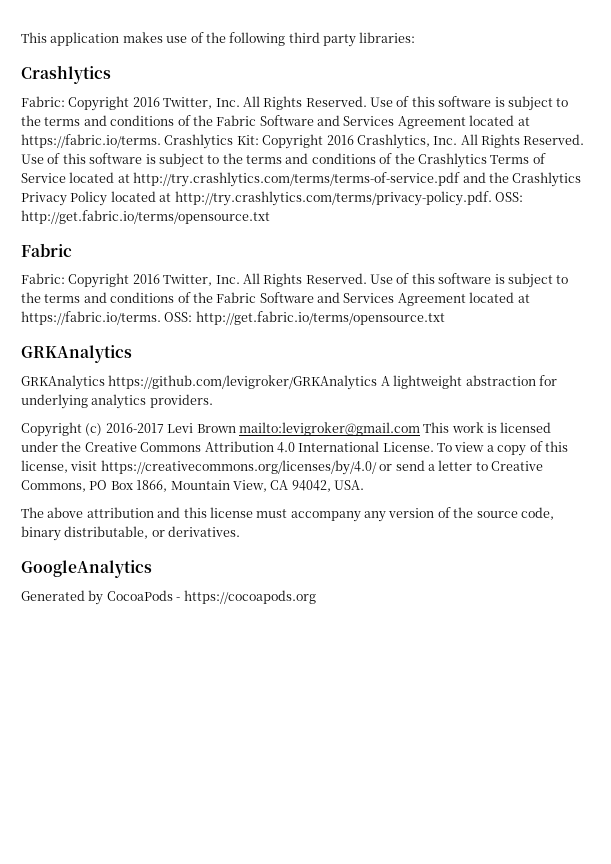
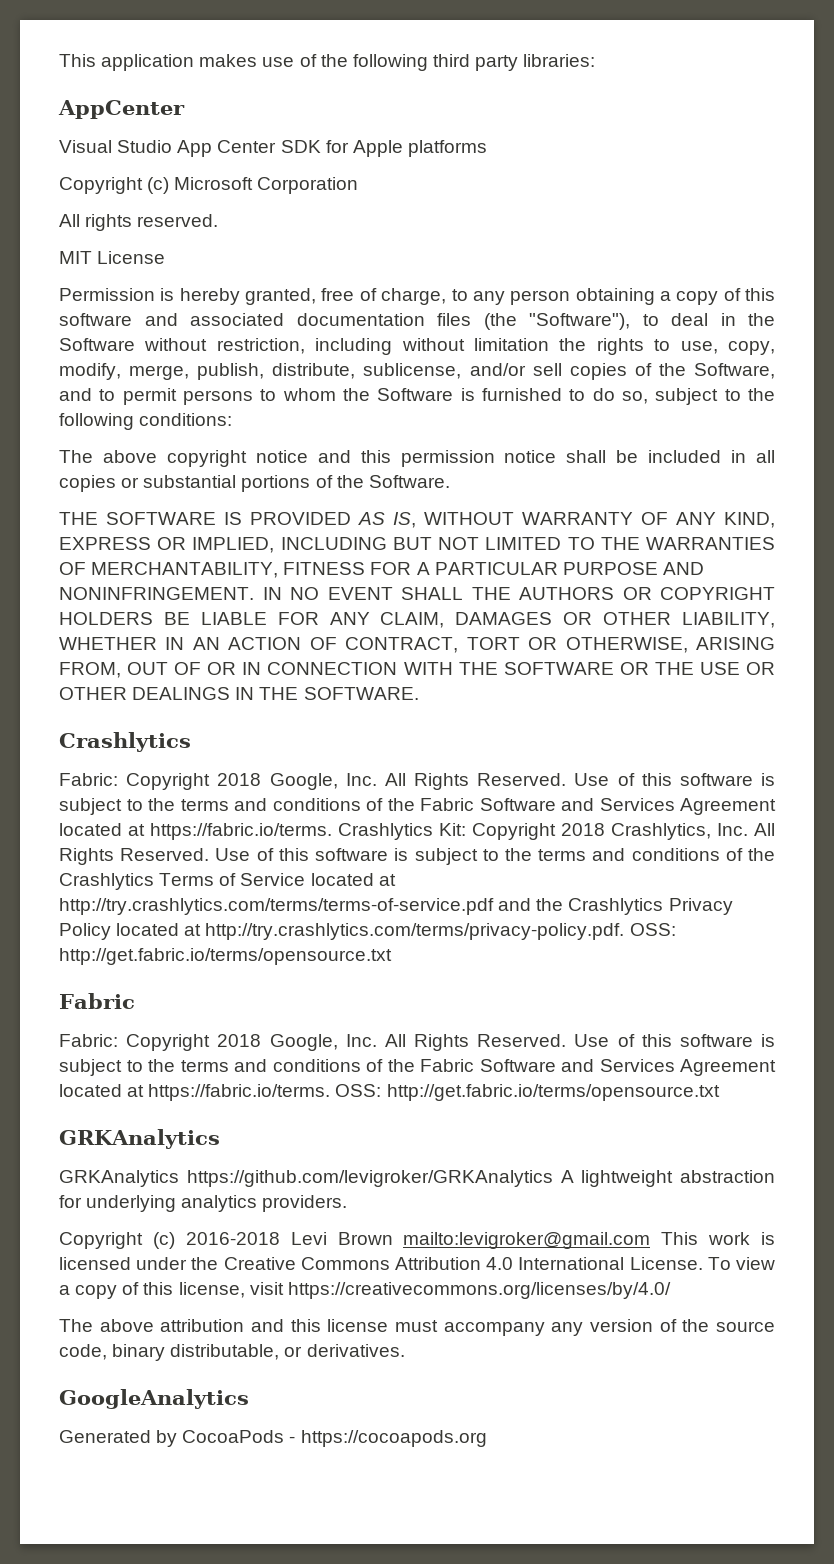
(416, 37) none -> [58,100,185,119] [59,140,487,157] [59,177,359,194] [59,214,219,231] [59,251,166,264] [59,288,775,305] [59,313,775,330] [59,338,775,355] [59,363,776,380] [59,388,776,405] [59,413,233,430] [59,450,775,467] [59,475,450,492] [59,512,775,528] [59,537,775,553] [59,562,704,578] [59,587,775,600] [59,612,776,628] [59,637,776,653] [59,662,776,678] [59,687,419,700] // AppCenter // Visual Studio App Center SDK for Apple platforms // Copyright (c) Microsoft Corporation // All rights reserved. // MIT License // Permission is hereby granted, free of charge, to any person obtaining a copy of this software and associated documentation files (the "Software"), to deal in the Software without restriction, including without limitation the rights to use, copy, modify, merge, publish, distribute, sublicense, and/or sell copies of the Software, and to permit persons to whom the Software is furnished to do so, subject to the following conditions: // The above copyright notice and this permission notice shall be included in all copies or substantial portions of the Software. // THE SOFTWARE IS PROVIDED AS IS, WITHOUT WARRANTY OF ANY KIND, EXPRESS OR IMPLIED, INCLUDING BUT NOT LIMITED TO THE WARRANTIES OF MERCHANTABILITY, FITNESS FOR A PARTICULAR PURPOSE AND NONINFRINGEMENT. IN NO EVENT SHALL THE AUTHORS OR COPYRIGHT HOLDERS BE LIABLE FOR ANY CLAIM, DAMAGES OR OTHER LIABILITY, WHETHER IN AN ACTION OF CONTRACT, TORT OR OTHERWISE, ARISING FROM, OUT OF OR IN CONNECTION WITH THE SOFTWARE OR THE USE OR OTHER DEALINGS IN THE SOFTWARE.
[132,97,213,109] 2016 Twitter, -> [217,773,338,790] 2018 Google,
[326,135,354,145] 2016 -> [561,823,605,836] 2018
[132,274,213,286] 2016 Twitter, -> [217,1034,338,1051] 2018 Google,
[105,423,164,433] 2016-2017 -> [185,1232,280,1245] 2016-2018
[379,460,543,471] [21,480,364,492] or send a letter to Creative Commons, PO Box 1866, Mountain View, CA 94042, USA. -> (671, 1290) none

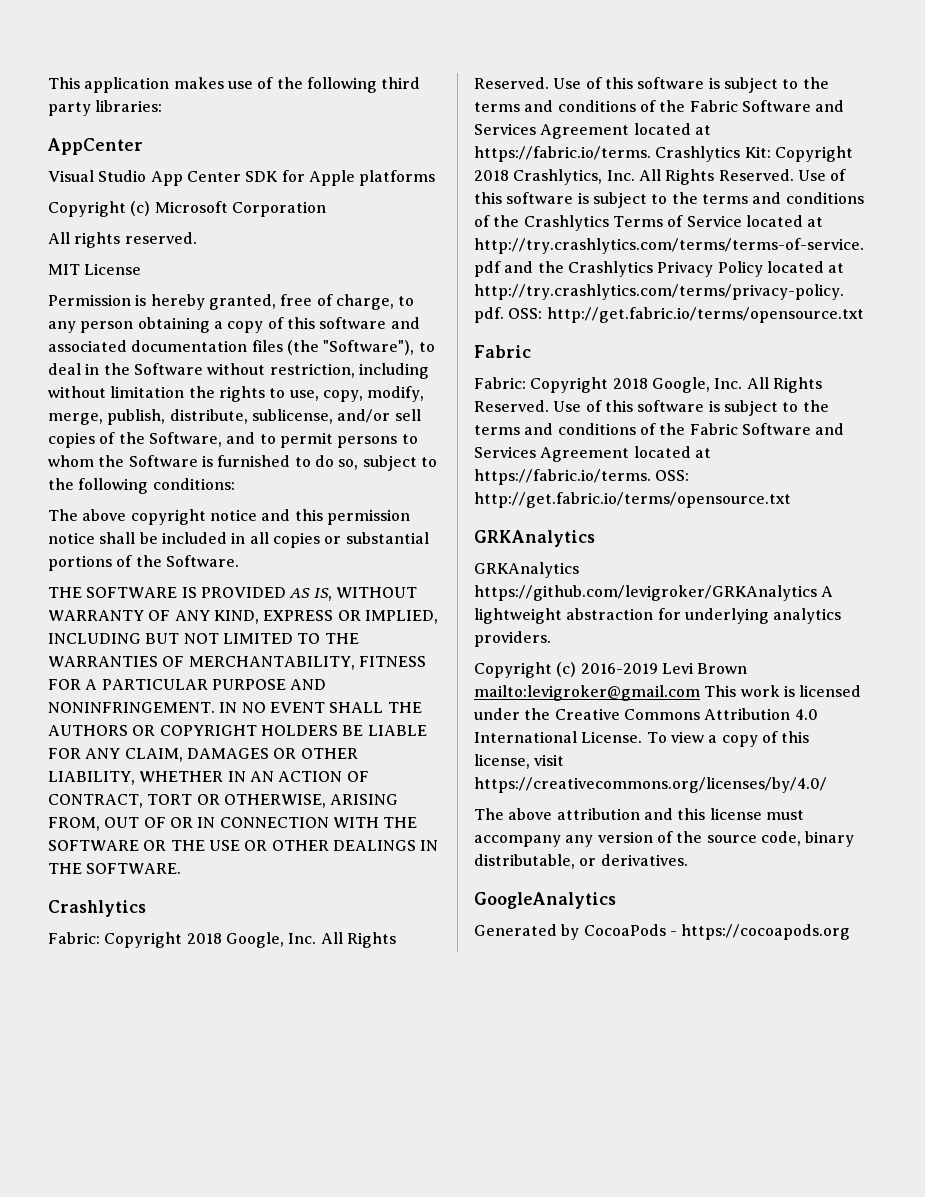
[185,1232,280,1245] 2016-2018 -> [580,663,658,674] 2016-2019

